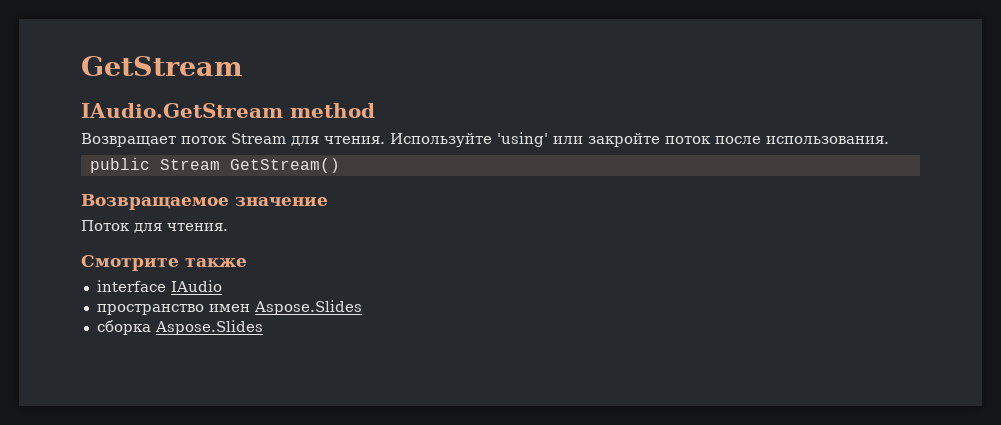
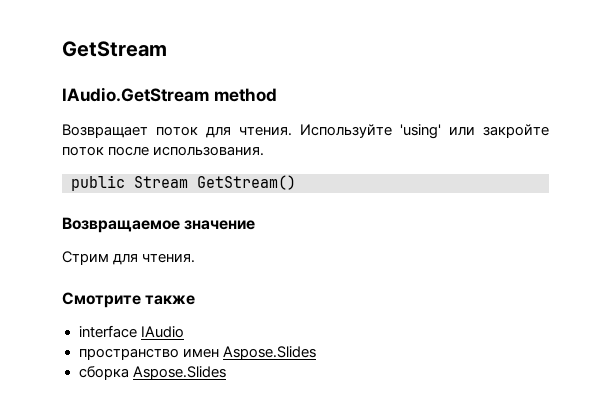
[231,133,286,144] Stream -> (198, 131) none
[81,220,130,231] Поток -> [62,251,109,265] Стрим

